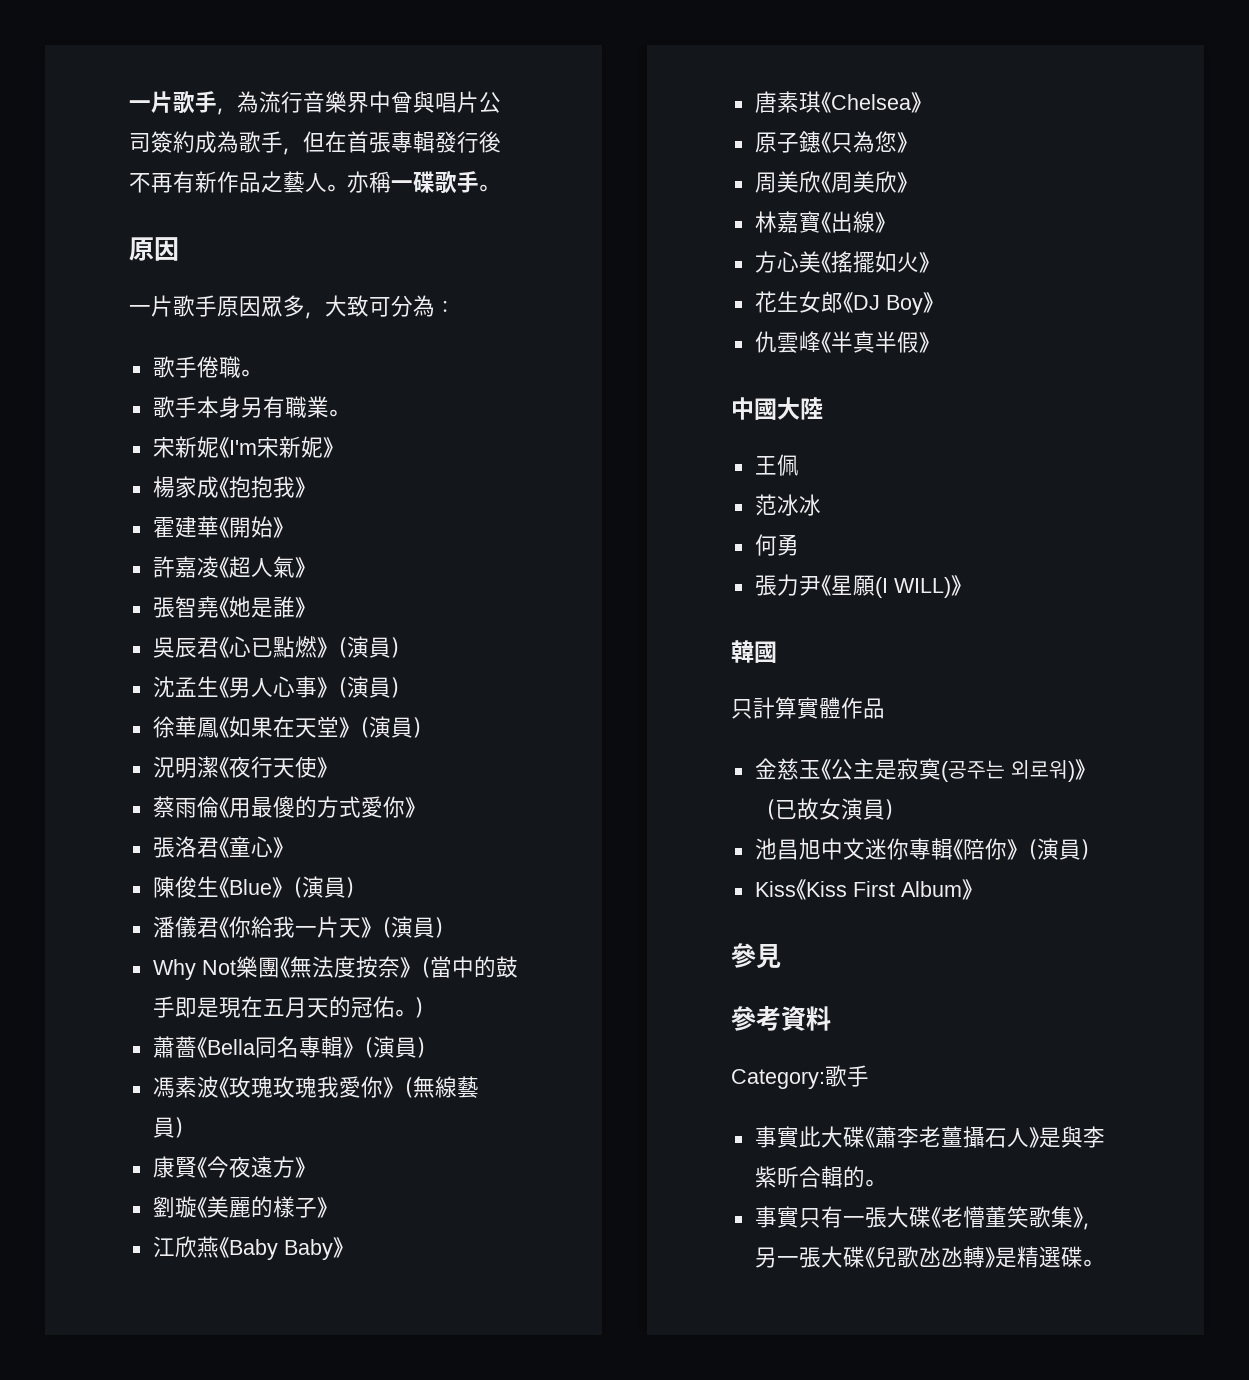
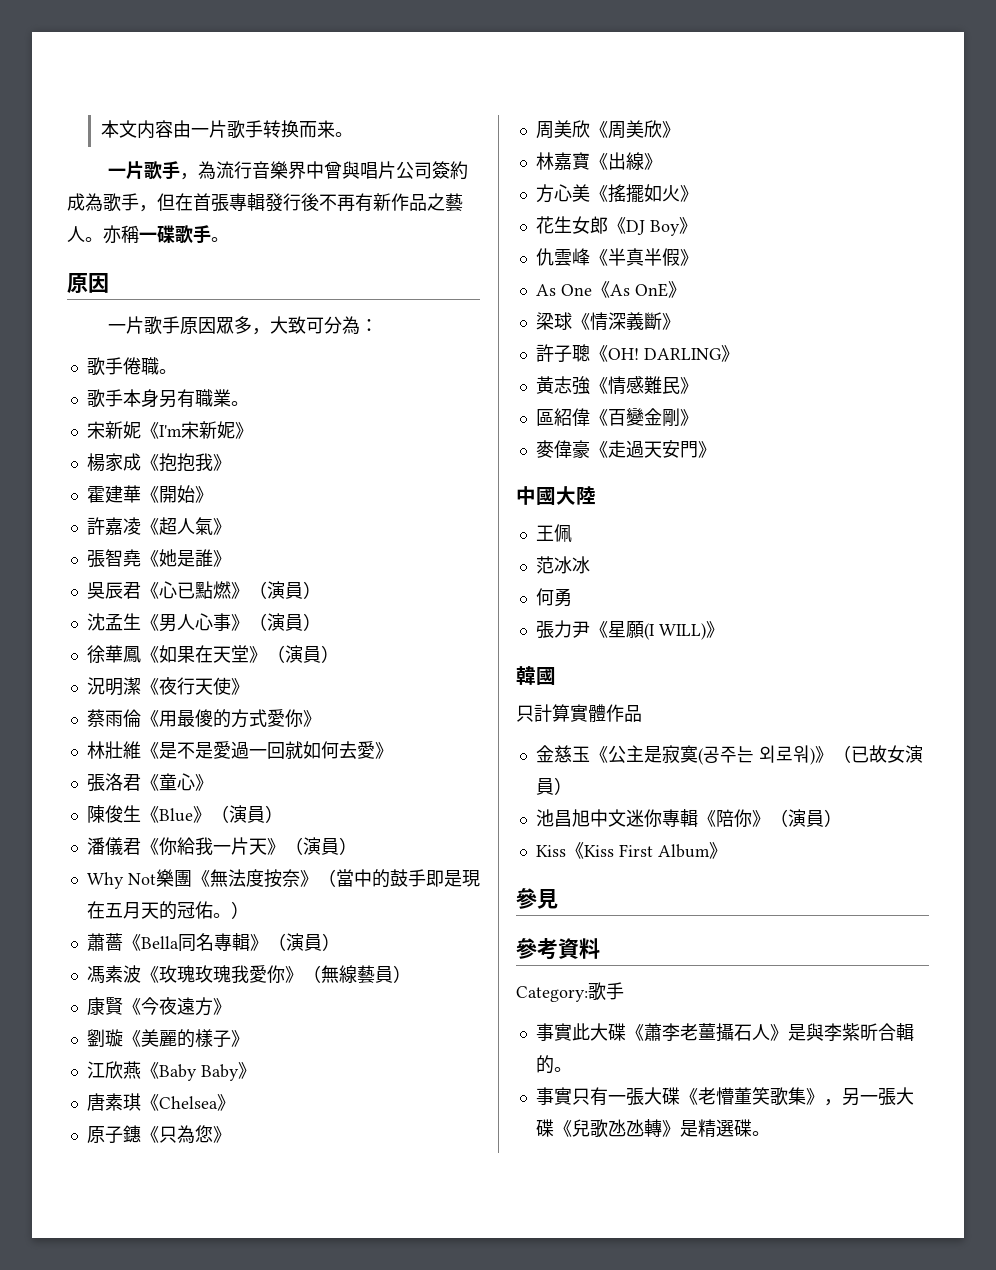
(129, 105) none -> [100,120,353,139] 本文内容由一片歌手转换而来。 //
(415, 807) none -> [86,741,393,759] // 林壯維《是不是愛過一回就如何去愛》
(929, 342) none -> [535,281,686,298] [535,312,680,331] [535,344,739,363] [535,376,698,395] [535,407,698,427] [535,440,716,458] // As One《As OnE》 // 梁球《情深義斷》 // 許子聰《OH! DARLING》 // 黃志強《情感難民》 // 區紹偉《百變金剛》 // 麥偉豪《走過天安門》

